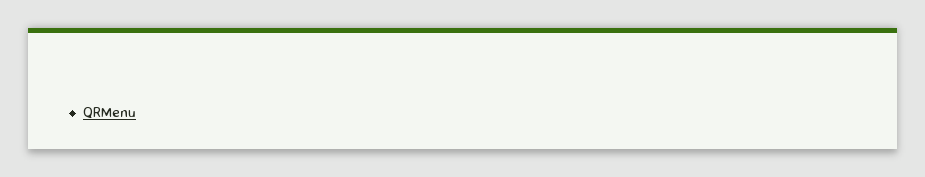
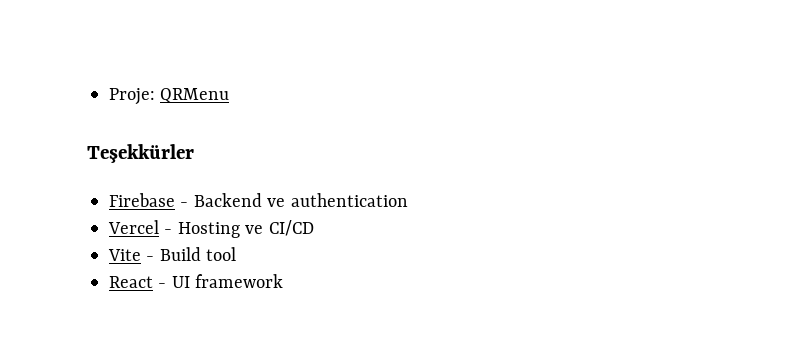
(82, 113) none -> [109,88,155,105] Proje:
(136, 113) none -> [87,144,194,163] [109,193,408,207] [108,220,314,238] [108,247,237,261] [109,274,284,288] // Teşekkürler // Firebase - Backend ve authentication // Vercel - Hosting ve CI/CD // Vite - Build tool // React - UI framework

